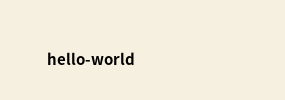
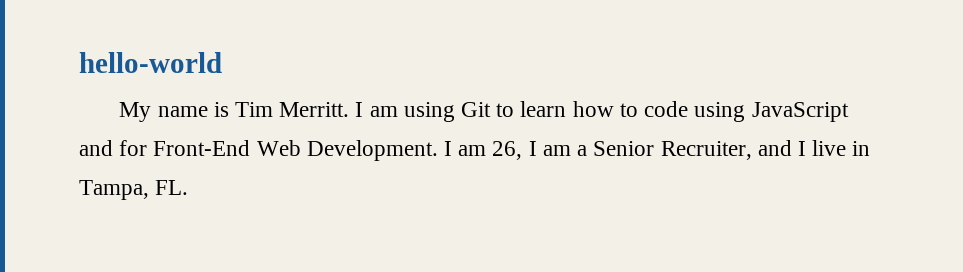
(135, 58) none -> [119,101,849,122] [79,140,871,161] [79,180,189,200] // My name is Tim Merritt. I am using Git to learn how to code using JavaScript and for Front-End Web Development. I am 26, I am a Senior Recruiter, and I live in Tampa, FL.

